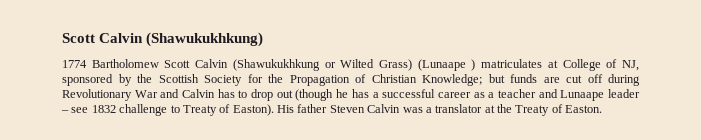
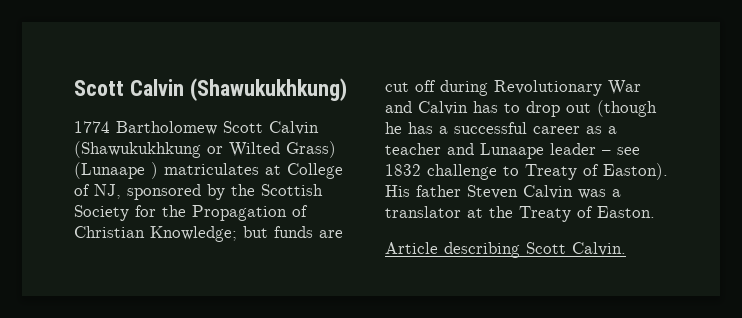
(603, 109) none -> [385,242,626,258] // Article describing Scott Calvin.

